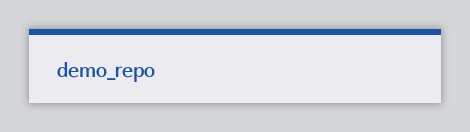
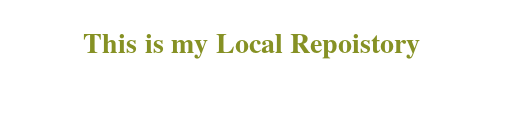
[57,62,155,82] demo_repo -> [83,34,421,59] This is my Local Repoistory

